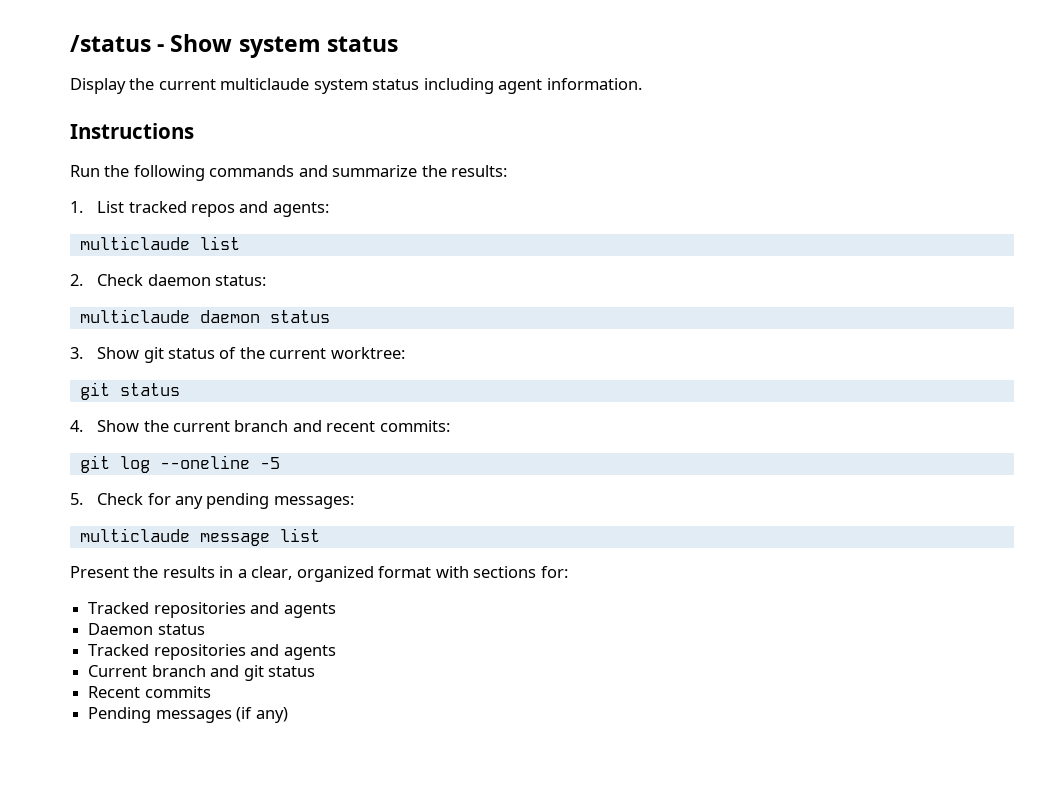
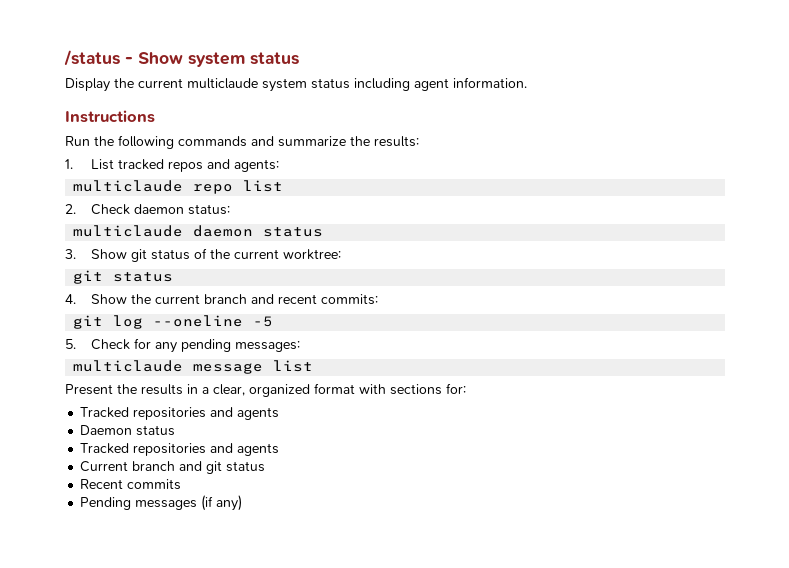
(190, 243) none -> [193,184,234,194] repo

